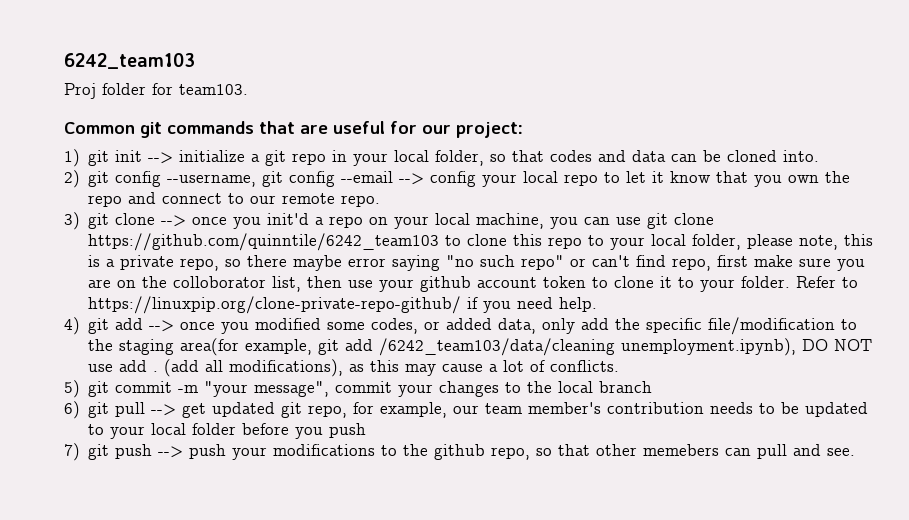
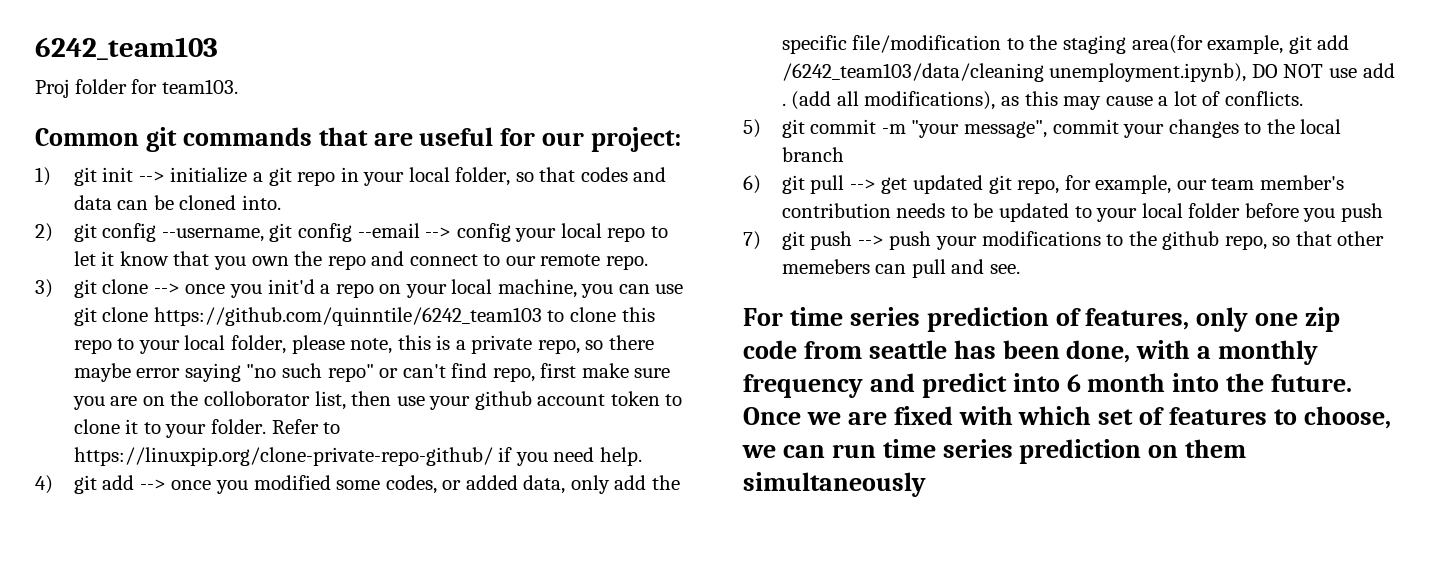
(856, 452) none -> [743,307,1341,332] [743,340,1319,365] [743,373,1353,398] [743,406,1391,429] [742,439,1247,464] [743,472,926,497] // For time series prediction of features, only one zip code from seattle has been done, with a monthly frequency and predict into 6 month into the future. Once we are fixed with which set of features to choose, we can run time series prediction on them simultaneously

